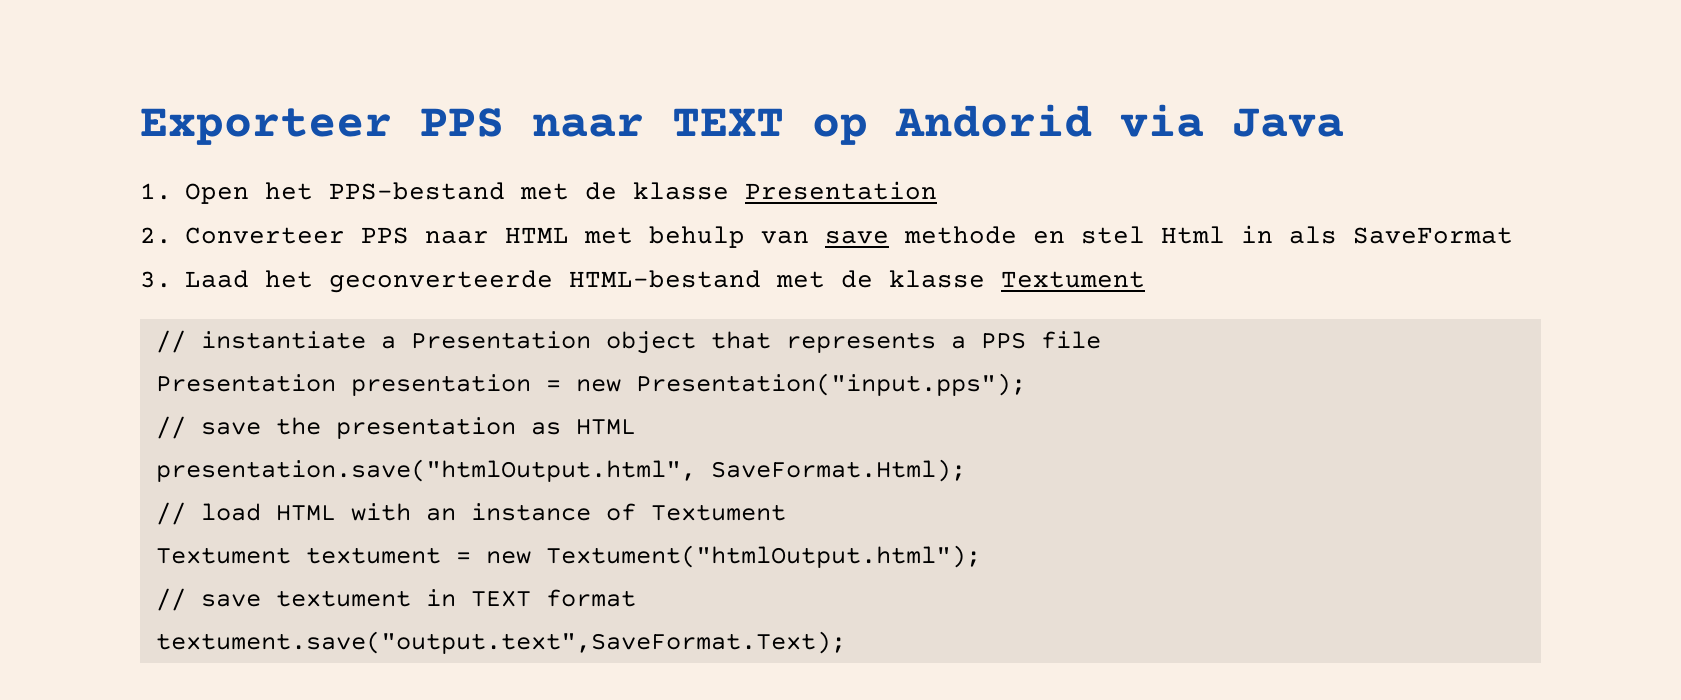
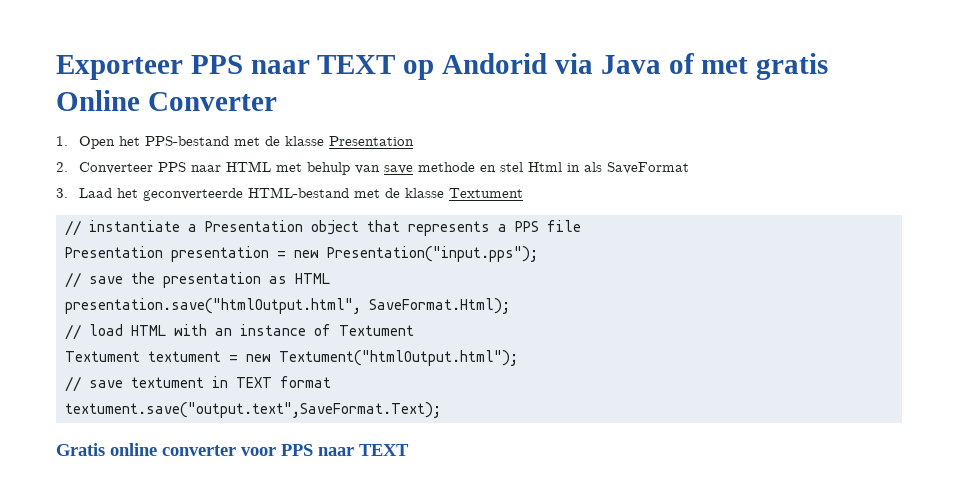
(1344, 122) none -> [668,53,829,80] [56,90,277,111] of met gratis Online Converter
(846, 642) none -> [56,443,409,456] // Gratis online converter voor PPS naar TEXT

